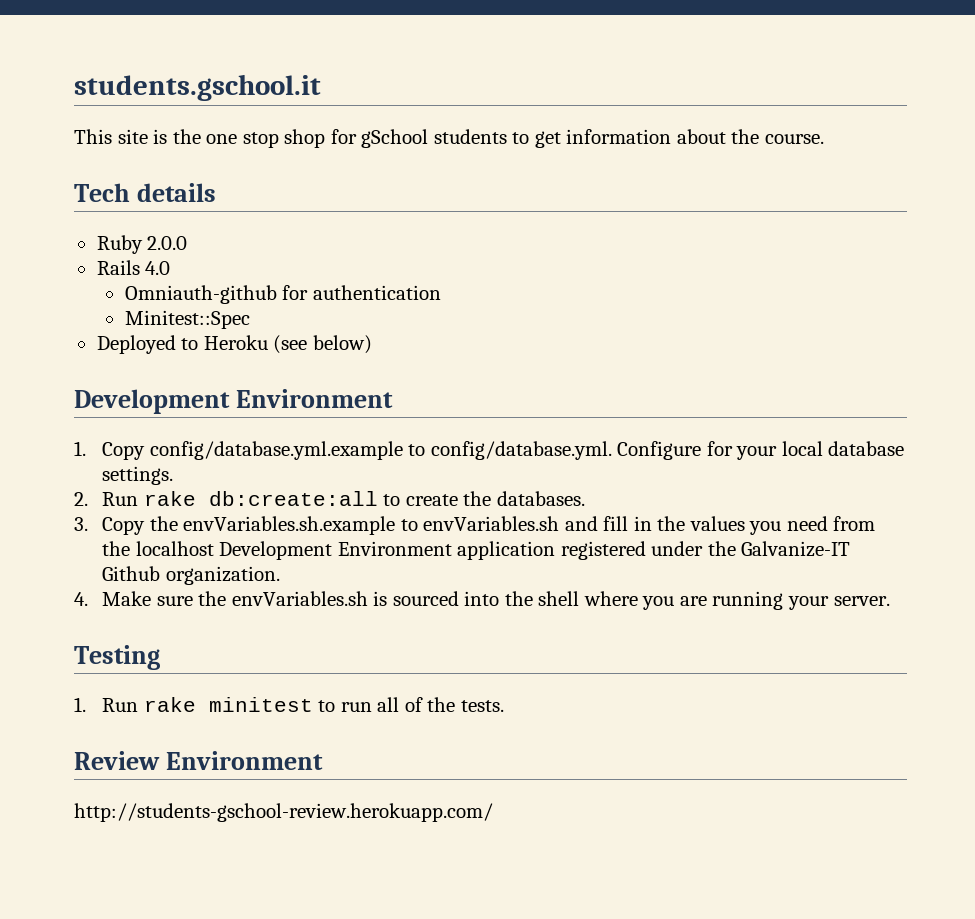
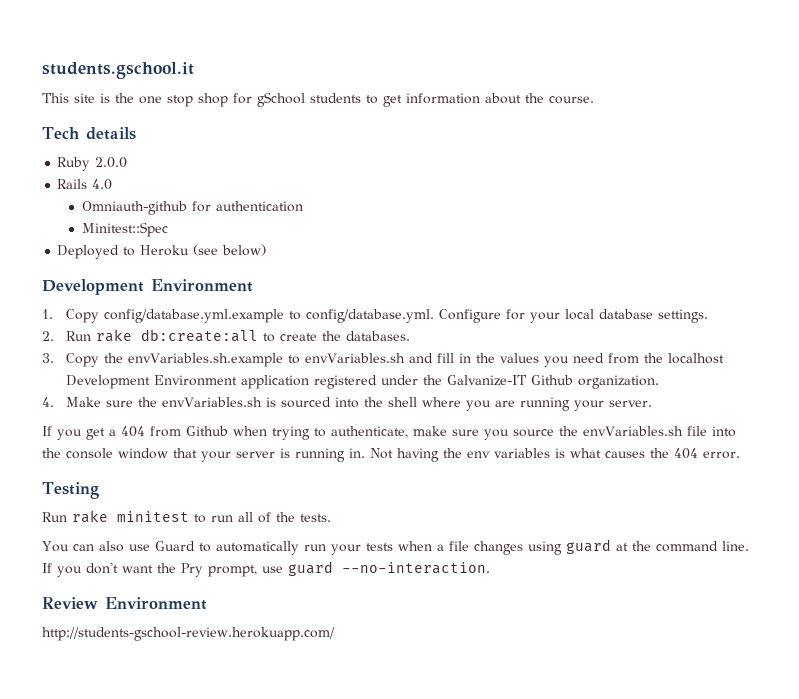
(890, 601) none -> [42,426,736,440] [42,448,740,462] // If you get a 404 from Github when trying to authenticate, make sure you source the envVariables.sh file into the console window that your server is running in. Not having the env variables is what causes the 404 error.
[74,697,86,712] 1. -> (99, 490) none
(504, 706) none -> [42,539,749,555] [42,561,490,577] // You can also use Guard to automatically run your tests when a file changes using guard at the command line. If you don't want the Pry prompt, use guard --no-interaction.

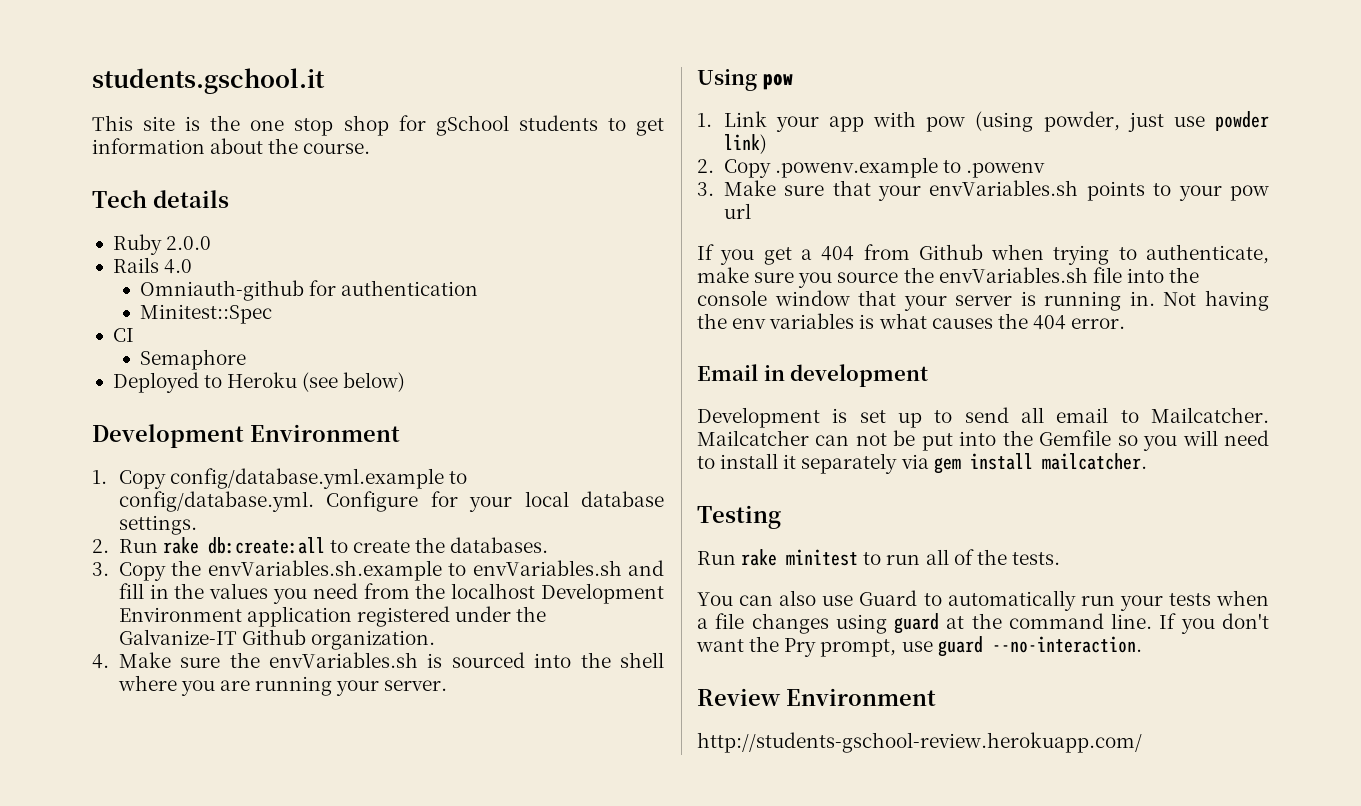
(168, 229) none -> [112,328,134,342] [139,349,246,370] // CI // Semaphore
(653, 403) none -> [697,69,793,91] [697,111,1269,132] [723,134,767,154] [697,157,1046,178] [697,180,1269,201] [723,203,751,219] // Using pow // 1. Link your app with pow (using powder, just use powder link) // 2. Copy .powenv.example to .powenv // 3. Make sure that your envVariables.sh points to your pow url
(740, 455) none -> [697,364,929,387] [697,407,1269,428] [697,430,1269,451] [697,453,1147,474] // Email in development // Development is set up to send all email to Mailcatcher. Mailcatcher can not be put into the Gemfile so you will need to install it separately via gem install mailcatcher.

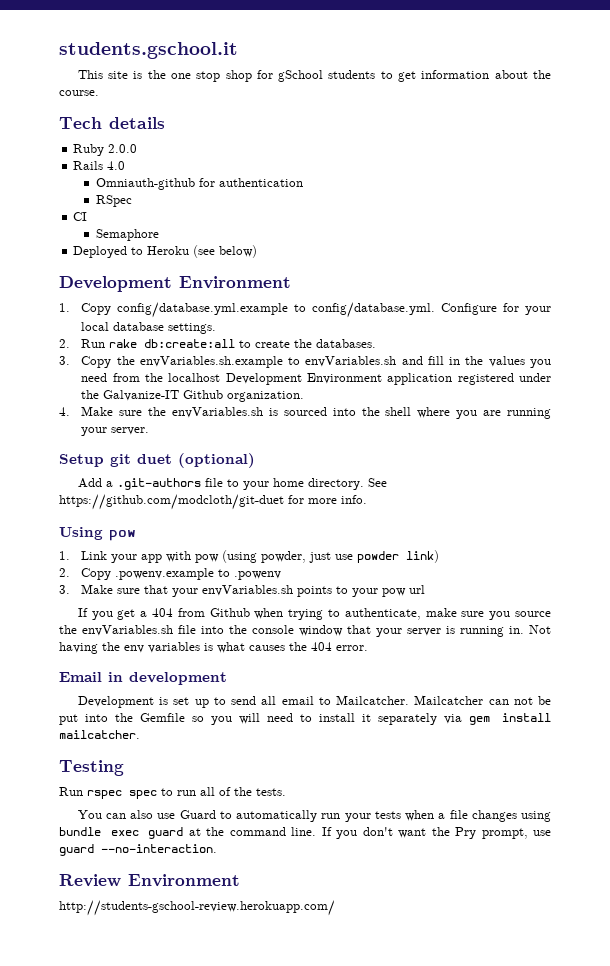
[139,304,272,324] Minitest::Spec -> [95,195,132,207] RSpec
(448, 685) none -> [59,453,255,468] [77,478,387,490] [59,494,367,510] // Setup git duet (optional) // Add a .git-authors file to your home directory. See https://github.com/modcloth/git-duet for more info.
[741,549,859,566] rake minitest -> [87,790,157,799] rspec spec
(887, 624) none -> [59,827,139,836] bundle exec

